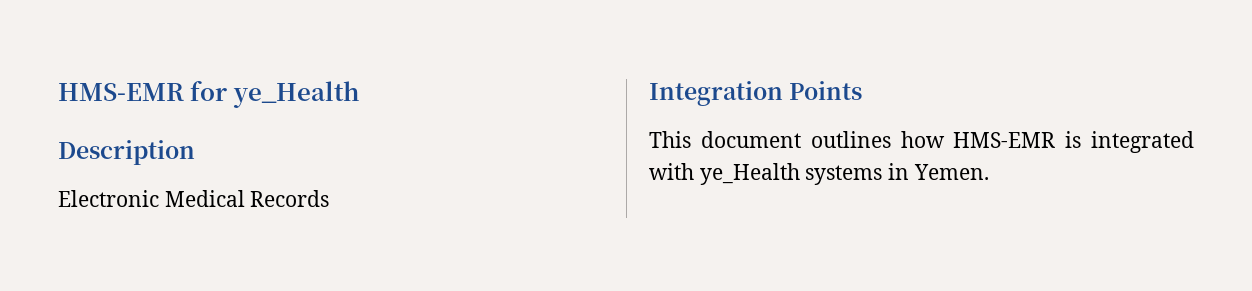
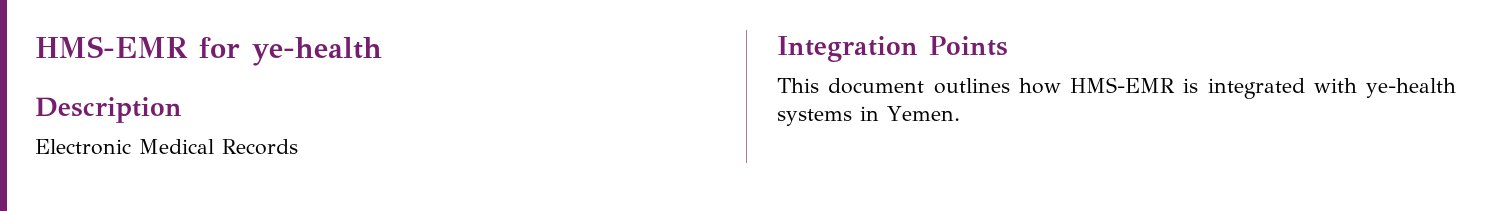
[232,81,359,108] ye_Health -> [252,37,382,66] ye-health
[699,163,800,185] ye_Health -> [1366,78,1456,98] ye-health

